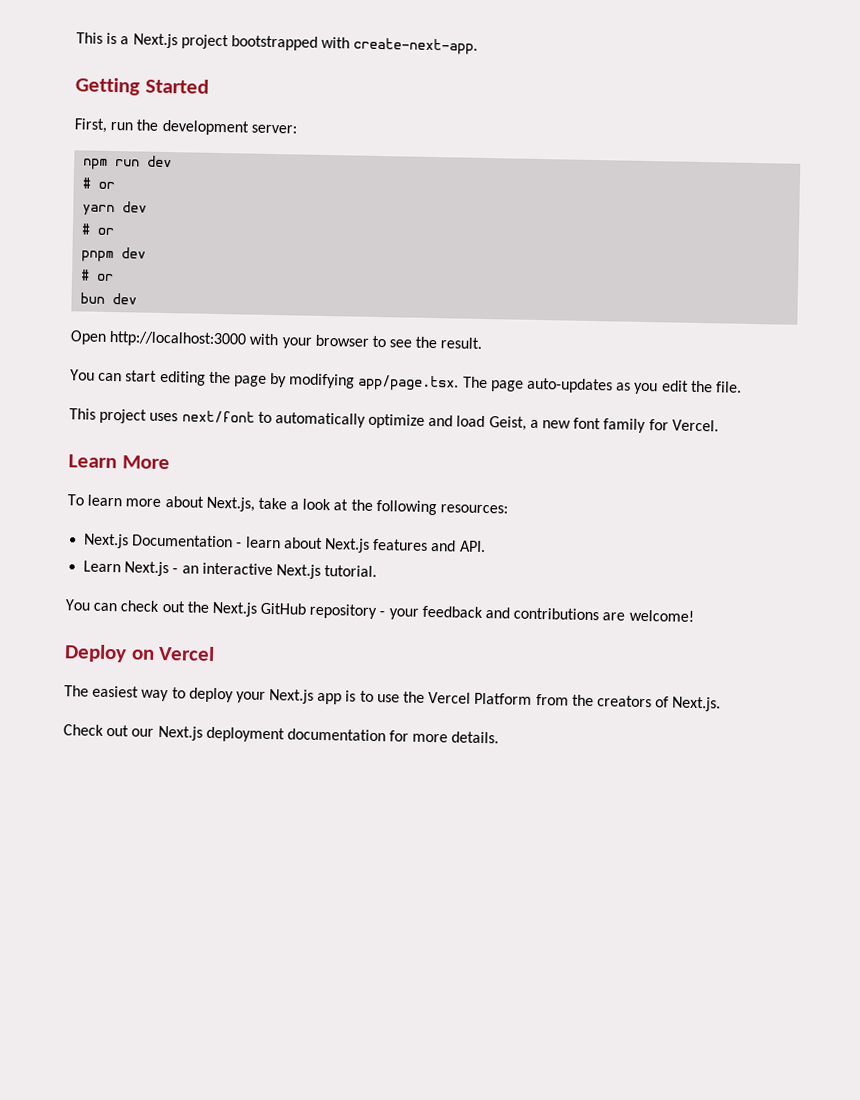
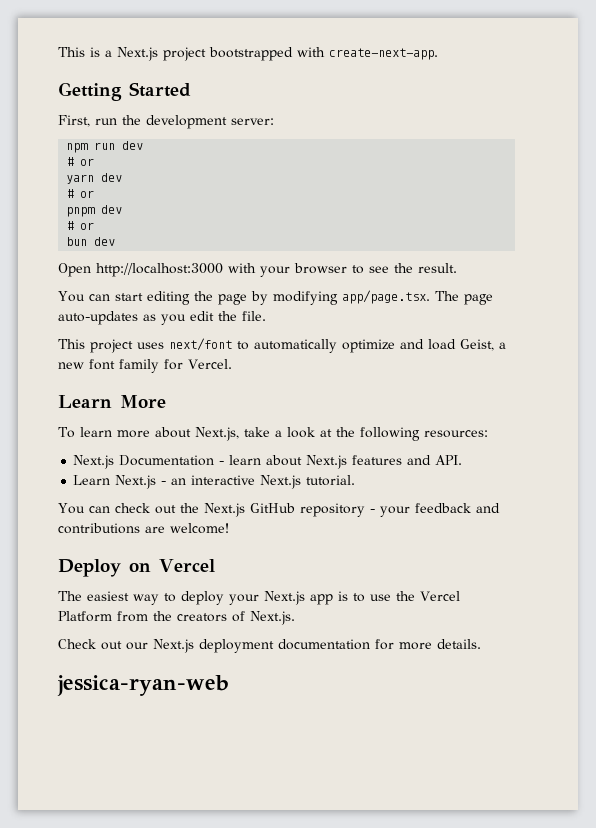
(500, 737) none -> [57,675,229,696] // jessica-ryan-web

